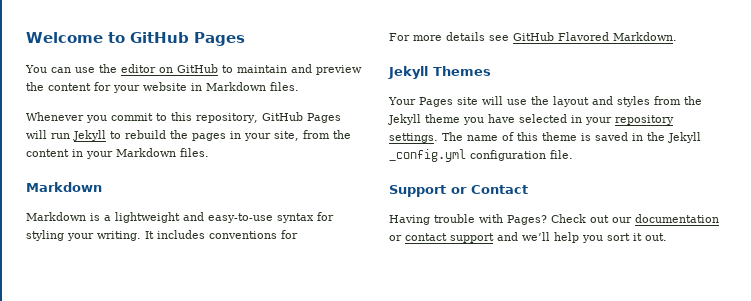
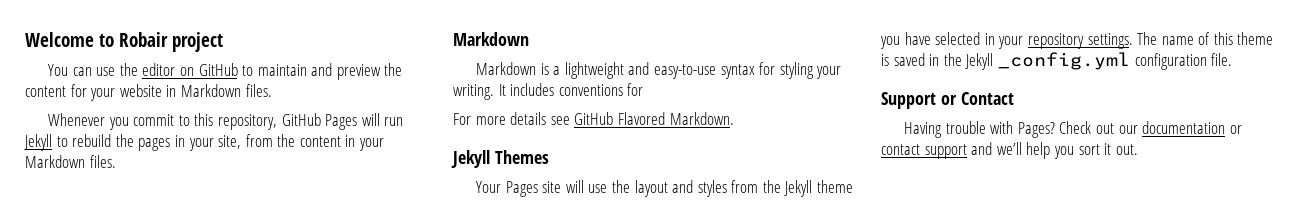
[130,32,245,46] GitHub Pages -> [119,32,223,52] Robair project

